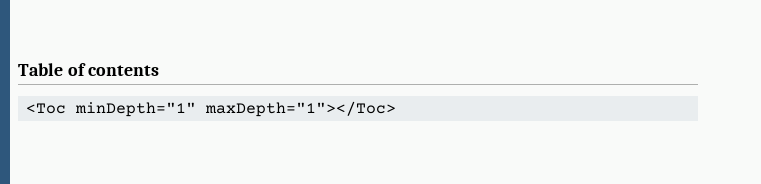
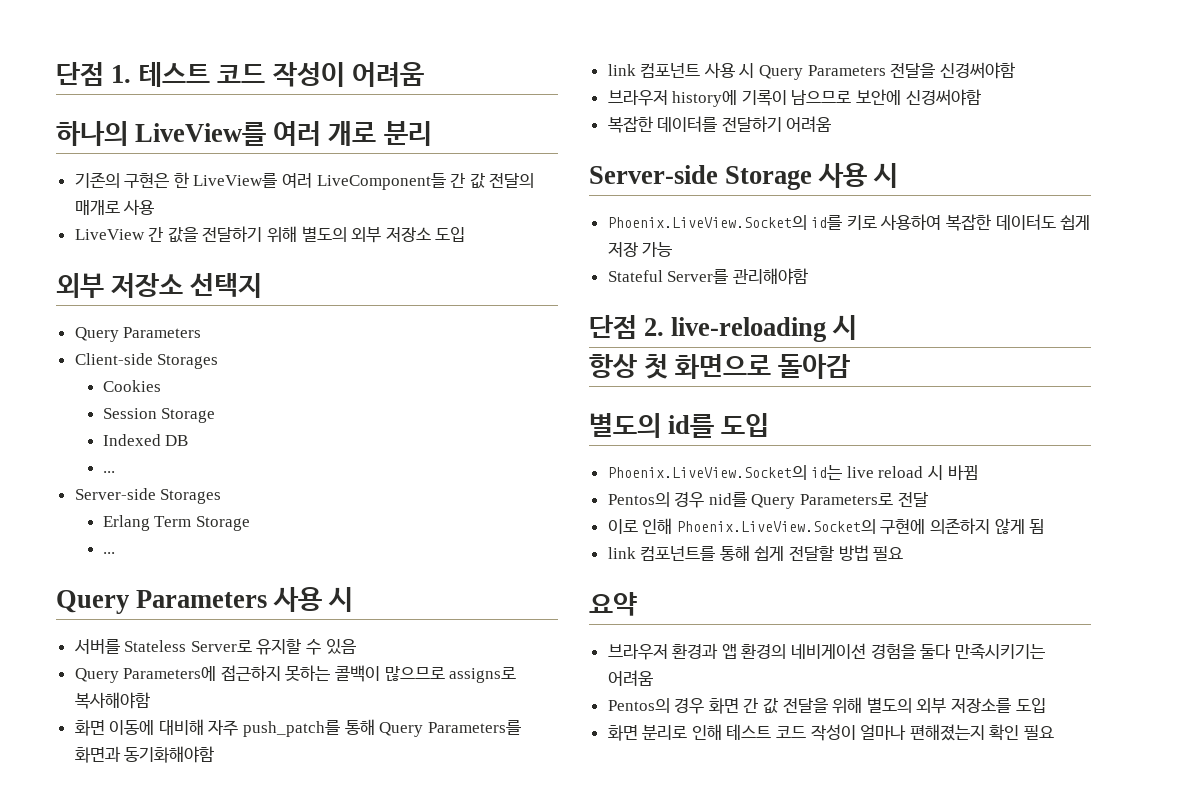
[18,63,160,76] [26,101,397,117] Table of contents // <Toc minDepth="1" maxDepth="1"></Toc> -> [56,62,424,87] [56,121,432,146] [74,172,535,190] [74,199,155,215] [74,226,466,243] [56,273,263,298] [74,327,202,342] [74,353,219,369] [102,380,161,392] [102,408,216,423] [102,434,189,446] [102,471,115,473] [74,488,222,504] [102,515,251,531] [102,552,115,554] [56,587,354,614] [73,638,356,655] [74,665,517,683] [74,692,150,709] [74,719,521,737] [74,746,215,763] [607,62,1015,80] [607,89,981,107] [607,116,832,133] [589,163,899,190] [607,214,1091,231] [607,242,673,257] [607,268,808,285] [589,315,858,342] [589,354,851,379] [589,413,770,438] [607,465,978,480] [607,492,928,509] [607,518,1045,534] [607,545,904,561] [589,592,637,616] [607,643,1045,660] [607,670,653,686] [607,697,1046,714] [607,724,1055,741] 단점 1. 테스트 코드 작성이 어려움 // 하나의 LiveView를 여러 개로 분리 // 기존의 구현은 한 LiveView를 여러 LiveComponent들 간 값 전달의 매개로 사용 // LiveView 간 값을 전달하기 위해 별도의 외부 저장소 도입 // 외부 저장소 선택지 // Query Parameters // Client-side Storages // Cookies // Session Storage // Indexed DB // ... // Server-side Storages // Erlang Term Storage // ... // Query Parameters 사용 시 // 서버를 Stateless Server로 유지할 수 있음 // Query Parameters에 접근하지 못하는 콜백이 많으므로 assigns로 복사해야함 // 화면 이동에 대비해 자주 push_patch를 통해 Query Parameters를 화면과 동기화해야함 // link 컴포넌트 사용 시 Query Parameters 전달을 신경써야함 // 브라우저 history에 기록이 남으므로 보안에 신경써야함 // 복잡한 데이터를 전달하기 어려움 // Server-side Storage 사용 시 // Phoenix.LiveView.Socket의 id를 키로 사용하여 복잡한 데이터도 쉽게 저장 가능 // Stateful Server를 관리해야함 // 단점 2. live-reloading 시 // 항상 첫 화면으로 돌아감 // 별도의 id를 도입 // Phoenix.LiveView.Socket의 id는 live reload 시 바뀜 // Pentos의 경우 nid를 Query Parameters로 전달 // 이로 인해 Phoenix.LiveView.Socket의 구현에 의존하지 않게 됨 // link 컴포넌트를 통해 쉽게 전달할 방법 필요 // 요약 // 브라우저 환경과 앱 환경의 네비게이션 경험을 둘다 만족시키기는 어려움 // Pentos의 경우 화면 간 값 전달을 위해 별도의 외부 저장소를 도입 // 화면 분리로 인해 테스트 코드 작성이 얼마나 편해졌는지 확인 필요

